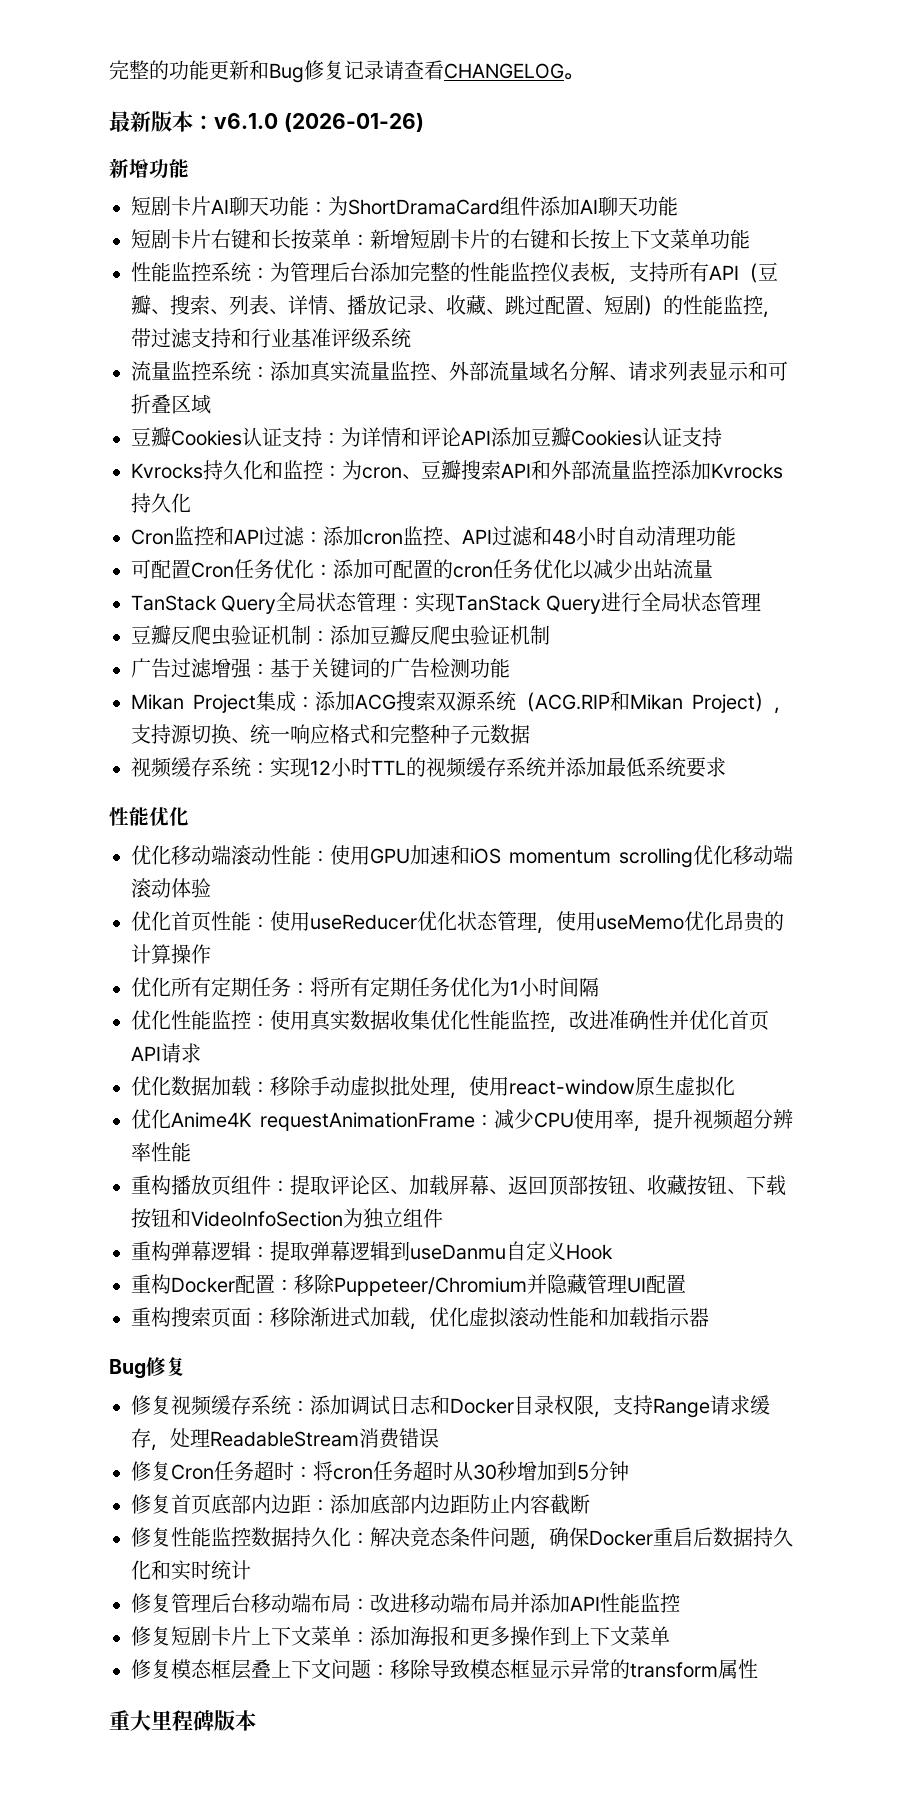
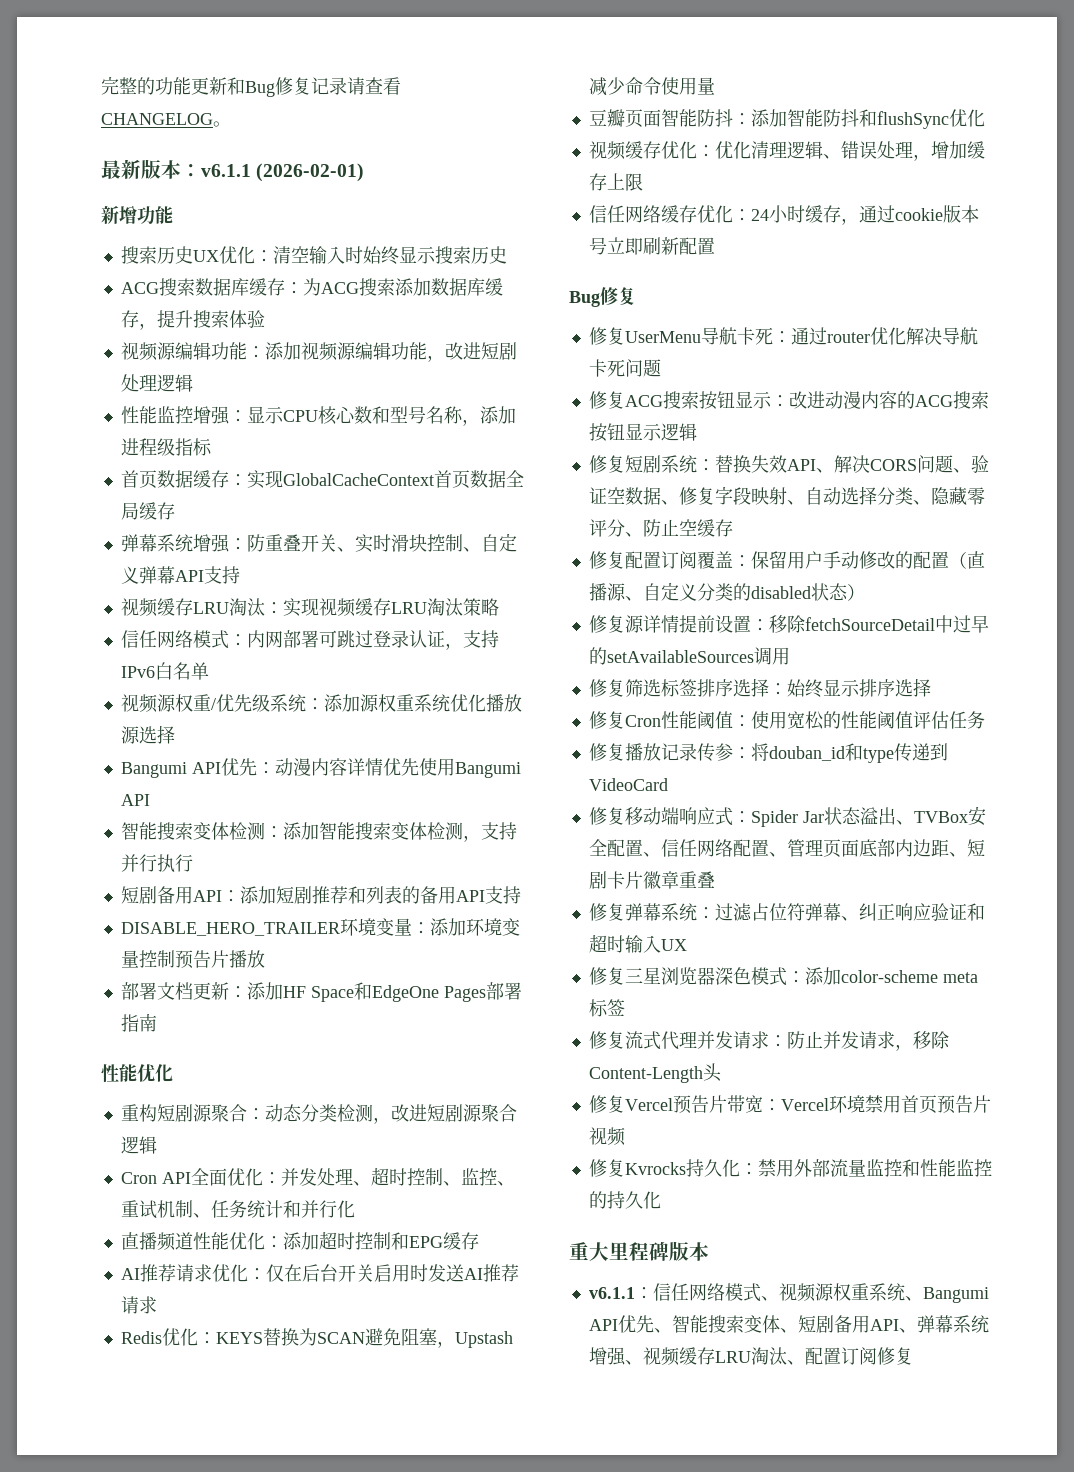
[214,112,424,132] v6.1.0 (2026-01-26) -> [201,163,365,182] v6.1.1 (2026-02-01)
[131,196,678,216] [131,229,750,250] [131,262,778,285] [131,295,782,318] [131,328,411,348] [131,361,788,382] [131,394,211,414] [131,427,722,447] [131,460,783,480] [131,493,191,513] [131,526,736,546] [131,559,713,580] [131,592,761,614] [131,625,550,646] [131,658,510,679] [131,691,793,714] [131,724,530,744] [131,757,726,778] [109,807,189,826] [131,845,793,868] [131,878,211,898] [131,911,784,934] [131,944,211,964] [131,977,599,997] [131,1010,769,1033] [131,1043,201,1063] [131,1076,735,1099] [131,1109,793,1132] [131,1142,191,1162] [131,1175,786,1196] [131,1208,443,1229] [131,1241,613,1261] [131,1274,686,1296] [131,1307,709,1330] [109,1357,186,1379] [131,1395,770,1418] [131,1428,439,1451] [131,1461,629,1481] [131,1494,590,1515] [131,1527,793,1550] [131,1560,251,1581] [131,1593,680,1613] [131,1626,670,1646] [131,1659,758,1680] [109,1710,256,1731] 短剧卡片AI聊天功能：为ShortDramaCard组件添加AI聊天功能 // 短剧卡片右键和长按菜单：新增短剧卡片的右键和长按上下文菜单功能 // 性能监控系统：为管理后台添加完整的性能监控仪表板，支持所有API（豆瓣、搜索、列表、详情、播放记录、收藏、跳过配置、短剧）的性能监控，带过滤支持和行业基准评级系统 // 流量监控系统：添加真实流量监控、外部流量域名分解、请求列表显示和可折叠区域 // 豆瓣Cookies认证支持：为详情和评论API添加豆瓣Cookies认证支持 // Kvrocks持久化和监控：为cron、豆瓣搜索API和外部流量监控添加Kvrocks持久化 // Cron监控和API过滤：添加cron监控、API过滤和48小时自动清理功能 // 可配置Cron任务优化：添加可配置的cron任务优化以减少出站流量 // TanStack Query全局状态管理：实现TanStack Query进行全局状态管理 // 豆瓣反爬虫验证机制：添加豆瓣反爬虫验证机制 // 广告过滤增强：基于关键词的广告检测功能 // Mikan Project集成：添加ACG搜索双源系统（ACG.RIP和Mikan Project），支持源切换、统一响应格式和完整种子元数据 // 视频缓存系统：实现12小时TTL的视频缓存系统并添加最低系统要求 // 性能优化 // 优化移动端滚动性能：使用GPU加速和iOS momentum scrolling优化移动端滚动体验 // 优化首页性能：使用useReducer优化状态管理，使用useMemo优化昂贵的计算操作 // 优化所有定期任务：将所有定期任务优化为1小时间隔 // 优化性能监控：使用真实数据收集优化性能监控，改进准确性并优化首页API请求 // 优化数据加载：移除手动虚拟批处理，使用react-window原生虚拟化 // 优化Anime4K requestAnimationFrame：减少CPU使用率，提升视频超分辨率性能 // 重构播放页组件：提取评论区、加载屏幕、返回顶部按钮、收藏按钮、下载按钮和VideoInfoSection为独立组件 // 重构弹幕逻辑：提取弹幕逻辑到useDanmu自定义Hook // 重构Docker配置：移除Puppeteer/Chromium并隐藏管理UI配置 // 重构搜索页面：移除渐进式加载，优化虚拟滚动性能和加载指示器 // Bug修复 // 修复视频缓存系统：添加调试日志和Docker目录权限，支持Range请求缓存，处理ReadableStream消费错误 // 修复Cron任务超时：将cron任务超时从30秒增加到5分钟 // 修复首页底部内边距：添加底部内边距防止内容截断 // 修复性能监控数据持久化：解决竞态条件问题，确保Docker重启后数据持久化和实时统计 // 修复管理后台移动端布局：改进移动端布局并添加API性能监控 // 修复短剧卡片上下文菜单：添加海报和更多操作到上下文菜单 // 修复模态框层叠上下文问题：移除导致模态框显示异常的transform属性 // 重大里程碑版本 -> [120,246,507,265] [120,278,503,296] [120,310,265,330] [120,342,517,362] [120,374,193,392] [120,406,516,426] [120,438,212,456] [120,470,524,489] [120,502,175,520] [120,533,517,553] [120,566,240,584] [120,598,499,617] [120,630,499,650] [120,662,209,680] [120,694,522,713] [120,725,175,744] [120,758,521,778] [120,794,150,806] [120,822,517,842] [120,854,193,872] [120,886,521,904] [120,918,520,936] [120,950,265,969] [120,982,522,1002] [120,1013,157,1032] [101,1064,173,1083] [120,1104,517,1124] [120,1136,157,1154] [120,1167,515,1186] [120,1200,355,1219] [120,1231,479,1251] [120,1264,519,1282] [120,1296,157,1314] [120,1328,513,1348] [588,77,715,96] [588,109,985,129] [588,141,985,161] [588,173,643,191] [588,205,979,225] [588,237,715,255] [569,287,636,307] [588,327,978,345] [588,359,661,377] [588,391,989,410] [588,423,697,442] [588,455,989,473] [588,486,985,505] [588,519,733,537] [588,551,985,569] [588,582,865,601] [588,615,989,633] [588,647,790,665] [588,678,931,698] [588,711,985,730] [588,743,948,763] [588,778,668,791] [588,806,986,827] [588,839,985,858] [588,871,715,889] [588,903,985,921] [588,934,687,953] [588,967,978,986] [588,999,625,1017] [588,1031,950,1051] [588,1063,722,1083] [588,1095,991,1114] [588,1127,626,1146] [588,1159,992,1177] [588,1191,661,1209] [569,1241,709,1261] [588,1283,989,1303] [588,1315,989,1333] [588,1347,913,1366] 搜索历史UX优化：清空输入时始终显示搜索历史 // ACG搜索数据库缓存：为ACG搜索添加数据库缓存，提升搜索体验 // 视频源编辑功能：添加视频源编辑功能，改进短剧处理逻辑 // 性能监控增强：显示CPU核心数和型号名称，添加进程级指标 // 首页数据缓存：实现GlobalCacheContext首页数据全局缓存 // 弹幕系统增强：防重叠开关、实时滑块控制、自定义弹幕API支持 // 视频缓存LRU淘汰：实现视频缓存LRU淘汰策略 // 信任网络模式：内网部署可跳过登录认证，支持IPv6白名单 // 视频源权重/优先级系统：添加源权重系统优化播放源选择 // Bangumi API优先：动漫内容详情优先使用Bangumi API // 智能搜索变体检测：添加智能搜索变体检测，支持并行执行 // 短剧备用API：添加短剧推荐和列表的备用API支持 // DISABLE_HERO_TRAILER环境变量：添加环境变量控制预告片播放 // 部署文档更新：添加HF Space和EdgeOne Pages部署指南 // 性能优化 // 重构短剧源聚合：动态分类检测，改进短剧源聚合逻辑 // Cron API全面优化：并发处理、超时控制、监控、重试机制、任务统计和并行化 // 直播频道性能优化：添加超时控制和EPG缓存 // AI推荐请求优化：仅在后台开关启用时发送AI推荐请求 // Redis优化：KEYS替换为SCAN避免阻塞，Upstash减少命令使用量 // 豆瓣页面智能防抖：添加智能防抖和flushSync优化 // 视频缓存优化：优化清理逻辑、错误处理，增加缓存上限 // 信任网络缓存优化：24小时缓存，通过cookie版本号立即刷新配置 // Bug修复 // 修复UserMenu导航卡死：通过router优化解决导航卡死问题 // 修复ACG搜索按钮显示：改进动漫内容的ACG搜索按钮显示逻辑 // 修复短剧系统：替换失效API、解决CORS问题、验证空数据、修复字段映射、自动选择分类、隐藏零评分、防止空缓存 // 修复配置订阅覆盖：保留用户手动修改的配置（直播源、自定义分类的disabled状态） // 修复源详情提前设置：移除fetchSourceDetail中过早的setAvailableSources调用 // 修复筛选标签排序选择：始终显示排序选择 // 修复Cron性能阈值：使用宽松的性能阈值评估任务 // 修复播放记录传参：将douban_id和type传递到VideoCard // 修复移动端响应式：Spider Jar状态溢出、TVBox安全配置、信任网络配置、管理页面底部内边距、短剧卡片徽章重叠 // 修复弹幕系统：过滤占位符弹幕、纠正响应验证和超时输入UX // 修复三星浏览器深色模式：添加color-scheme meta标签 // 修复流式代理并发请求：防止并发请求，移除Content-Length头 // 修复Vercel预告片带宽：Vercel环境禁用首页预告片视频 // 修复Kvrocks持久化：禁用外部流量监控和性能监控的持久化 // 重大里程碑版本 // v6.1.1：信任网络模式、视频源权重系统、Bangumi API优先、智能搜索变体、短剧备用API、弹幕系统增强、视频缓存LRU淘汰、配置订阅修复

